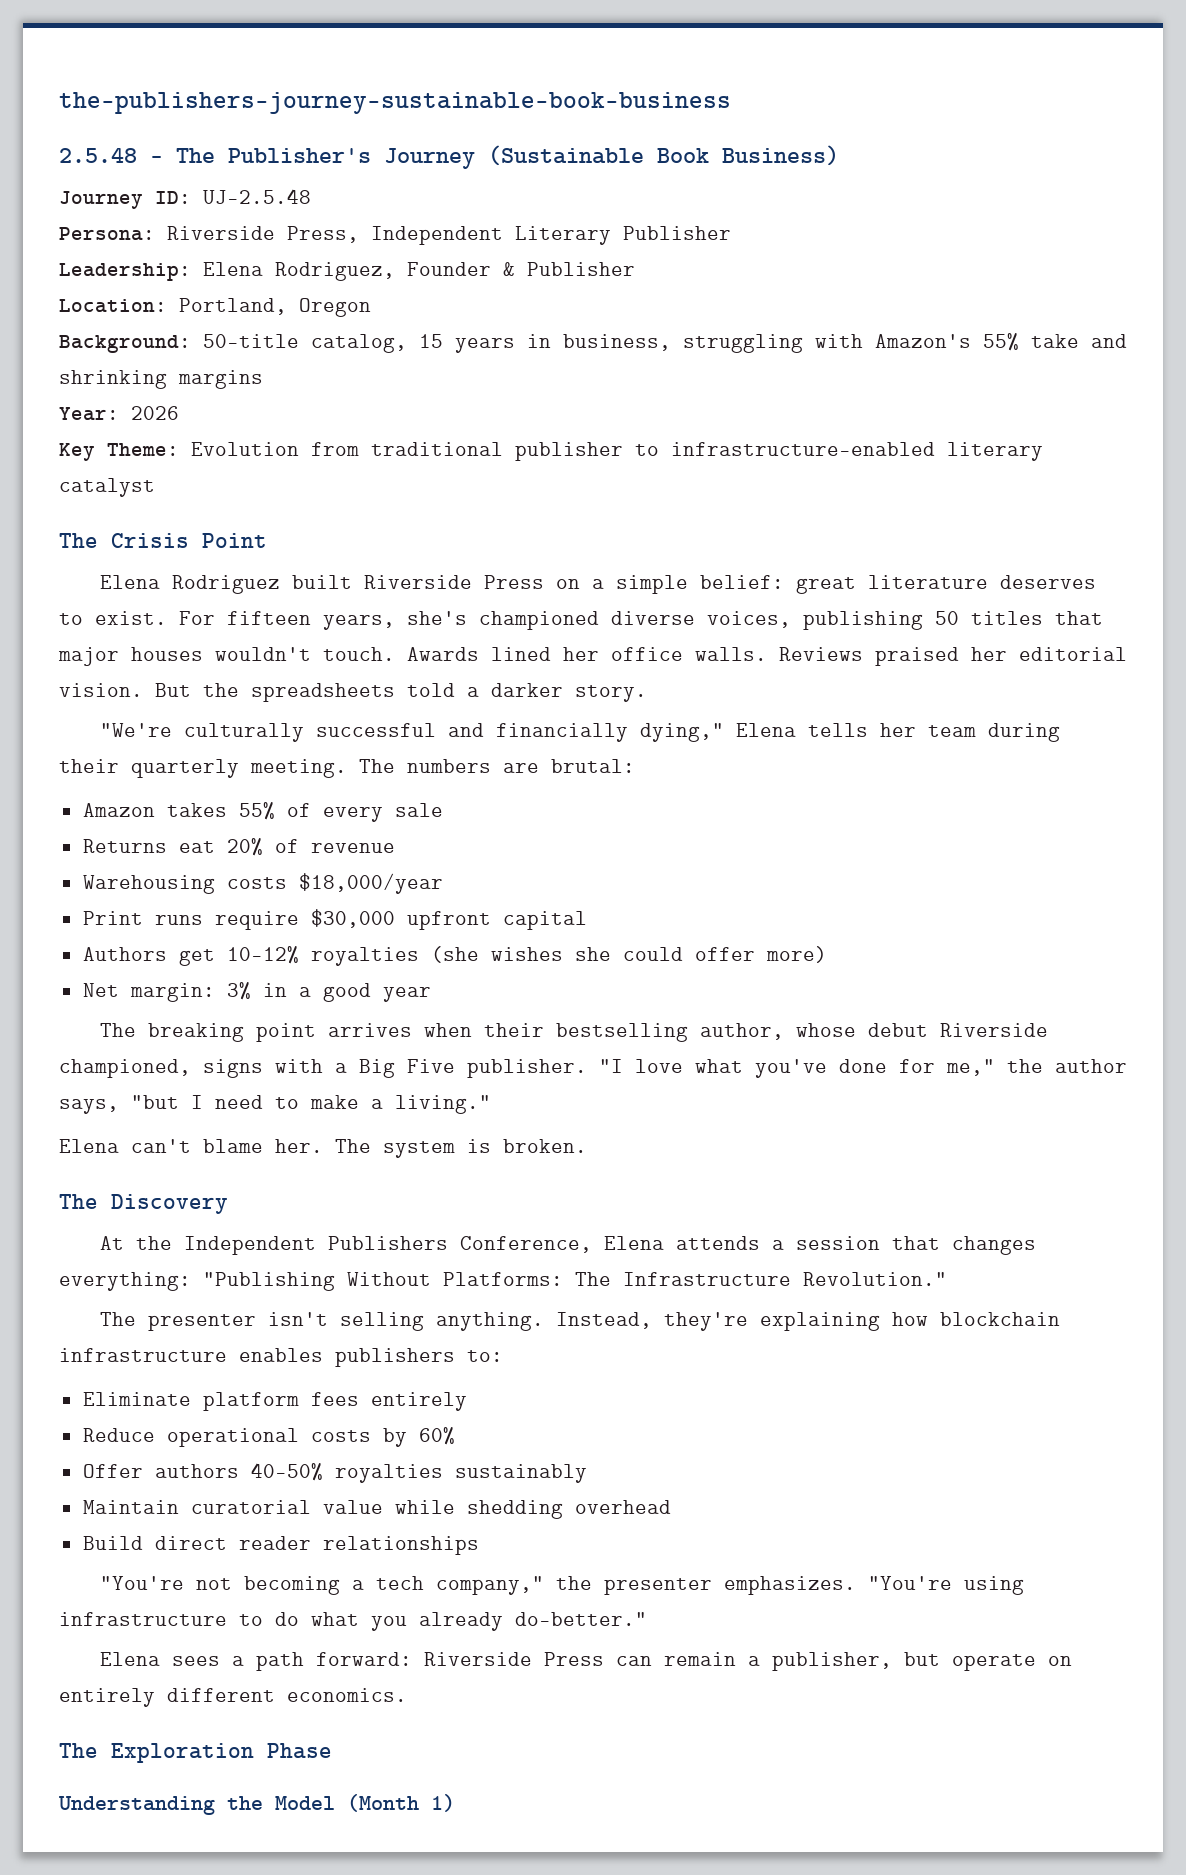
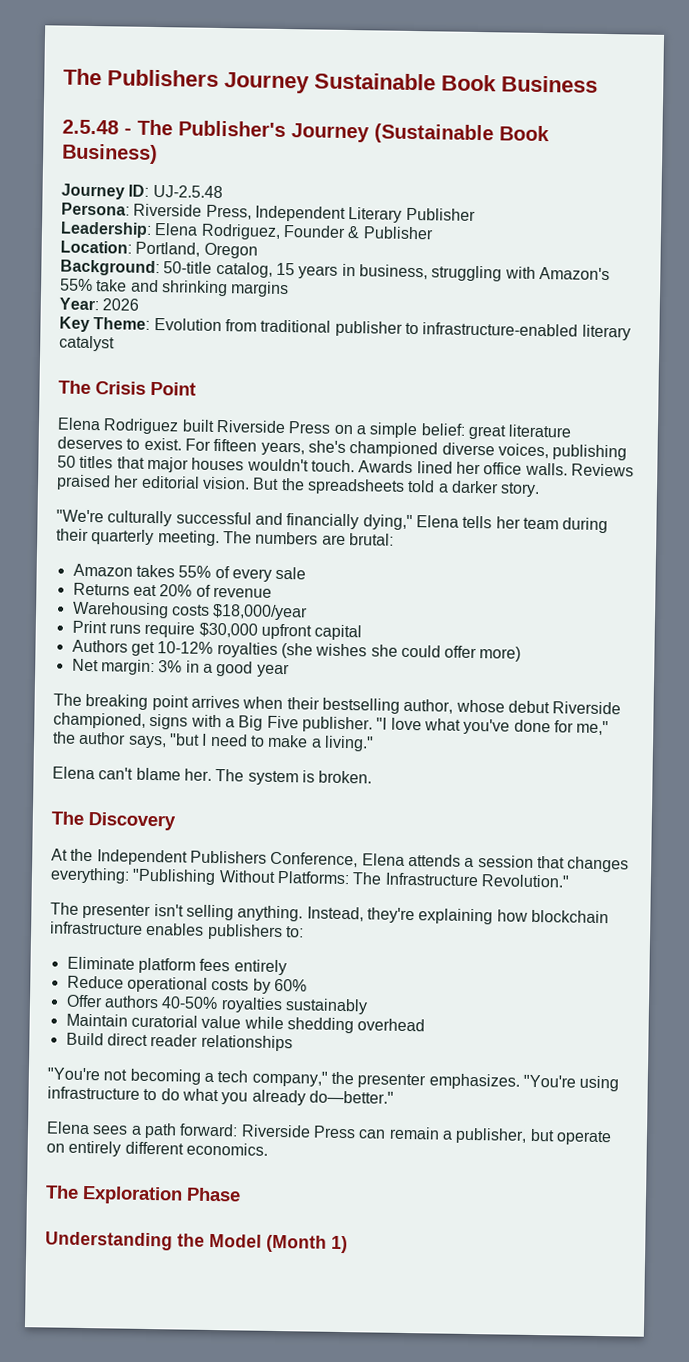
[59,92,731,114] the-publishers-journey-sustainable-book-business -> [63,68,598,94] The Publishers Journey Sustainable Book Business

